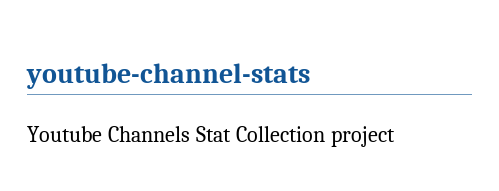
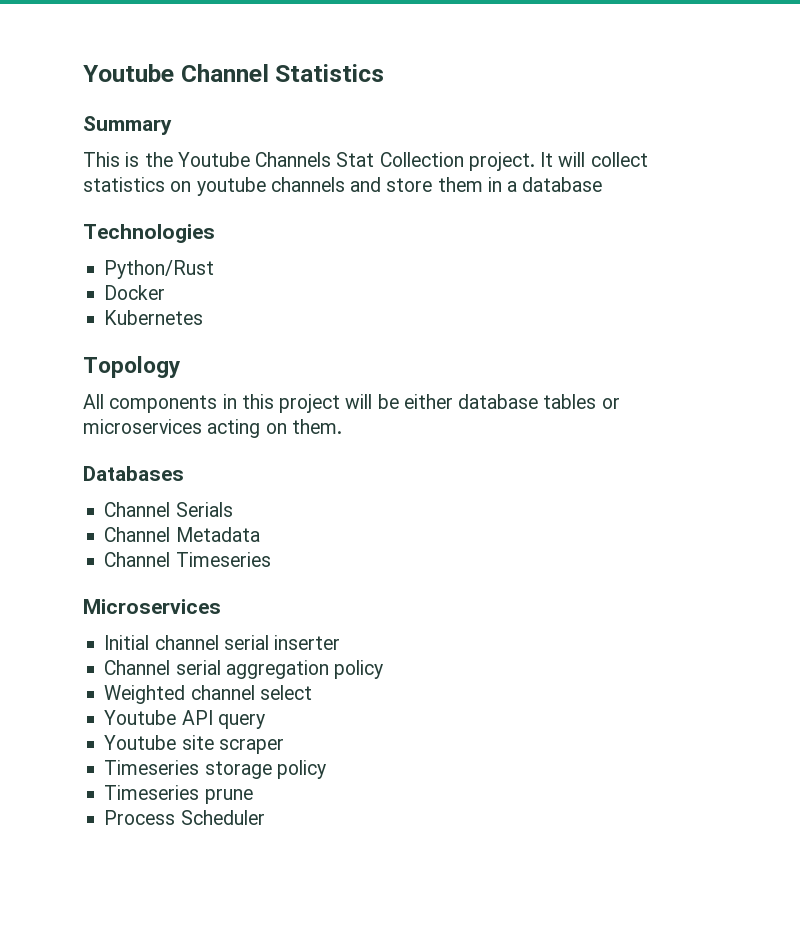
[26,63,310,89] [27,126,395,147] youtube-channel-stats // Youtube Channels Stat Collection project -> [83,64,385,82] [83,116,172,135] [83,152,648,171] [83,177,603,196] [83,224,215,243] [104,260,215,279] [104,285,166,300] [104,310,204,325] [83,356,180,378] [83,394,620,413] [83,419,342,438] [83,466,184,481] [104,502,233,517] [104,527,260,542] [104,552,271,567] [83,599,221,614] [104,635,341,650] [104,660,384,679] [104,685,312,704] [104,710,265,729] [104,735,284,754] [104,760,326,779] [104,785,253,804] [104,810,265,825] Youtube Channel Statistics // Summary // This is the Youtube Channels Stat Collection project. It will collect statistics on youtube channels and store them in a database // Technologies // Python/Rust // Docker // Kubernetes // Topology // All components in this project will be either database tables or microservices acting on them. // Databases // Channel Serials // Channel Metadata // Channel Timeseries // Microservices // Initial channel serial inserter // Channel serial aggregation policy // Weighted channel select // Youtube API query // Youtube site scraper // Timeseries storage policy // Timeseries prune // Process Scheduler

